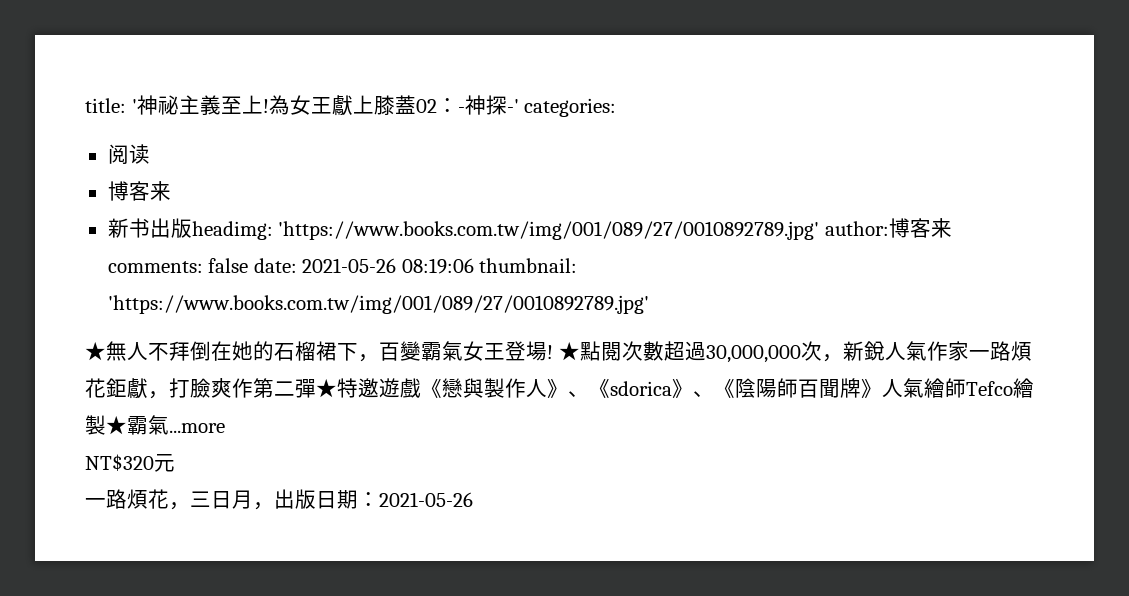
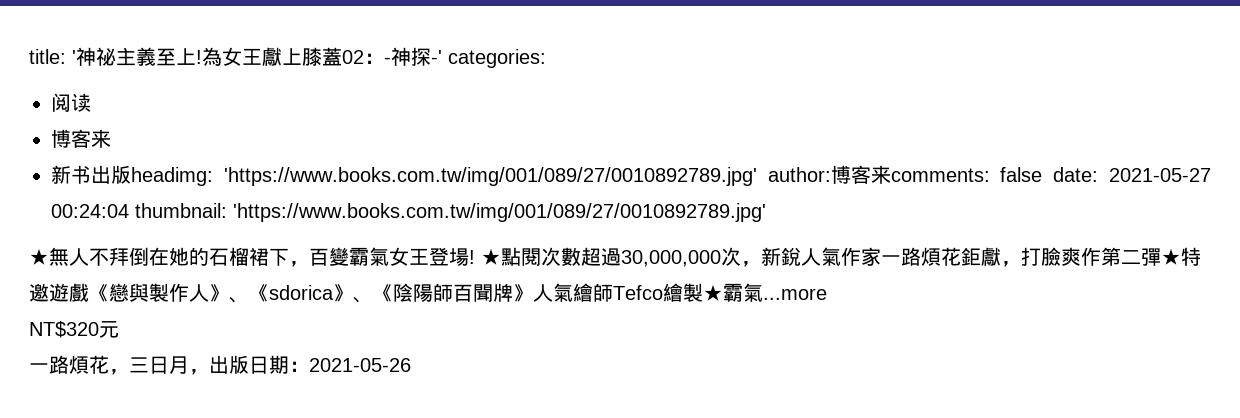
[302,258,474,274] 2021-05-26 08:19:06 -> [1108,168,1211,182] [51,204,129,218] 2021-05-27 00:24:04

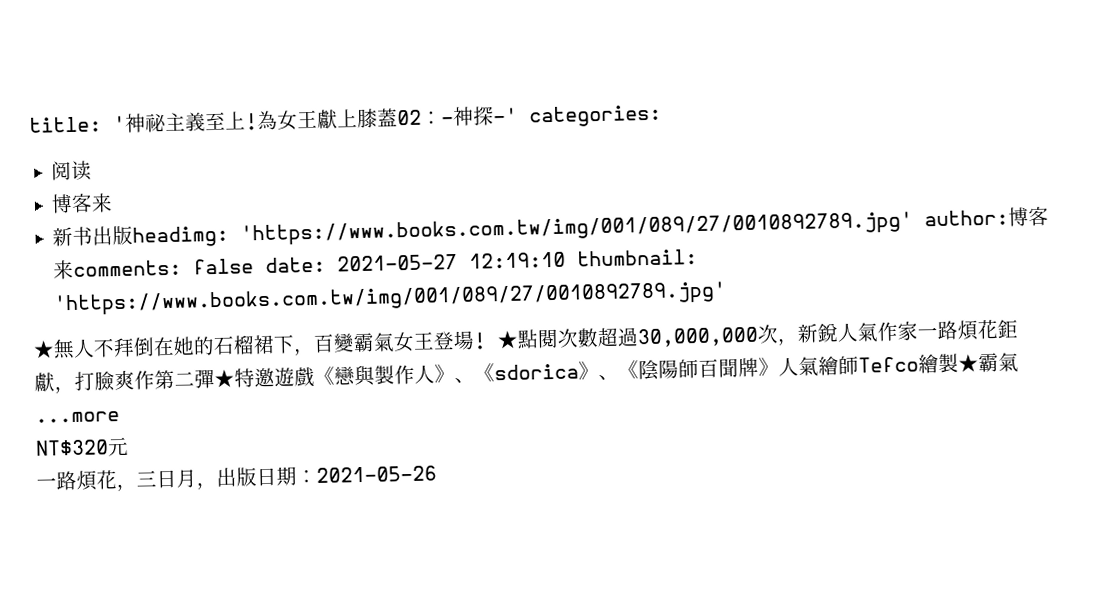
[51,204,129,218] 00:24:04 -> [469,251,567,269] 12:19:10

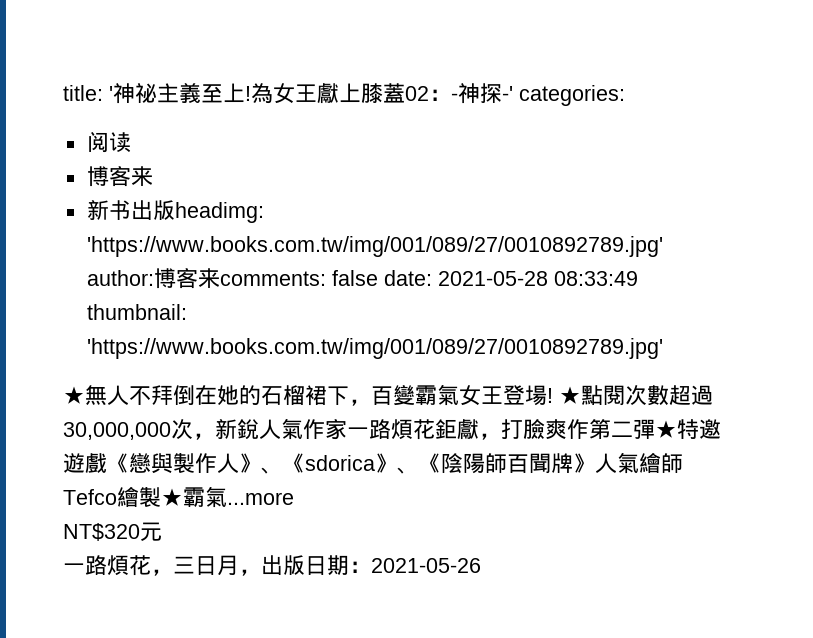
[337,251,567,272] 2021-05-27 12:19:10 -> [437,271,638,286] 2021-05-28 08:33:49

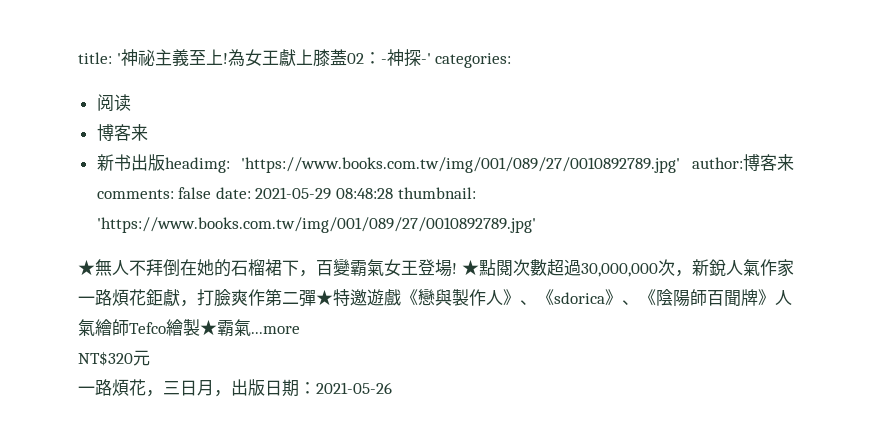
[437,271,638,286] 2021-05-28 08:33:49 -> [255,187,394,200] 2021-05-29 08:48:28

